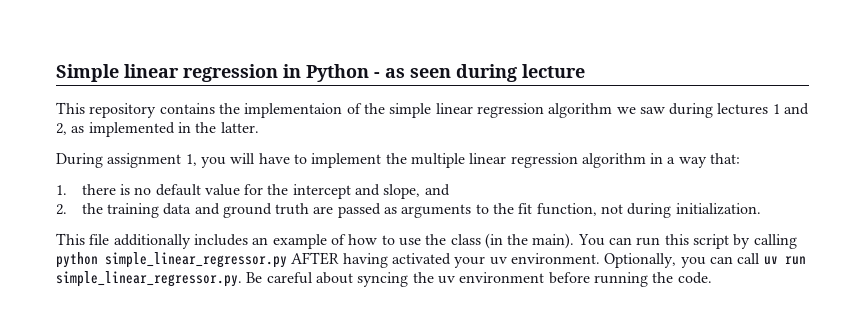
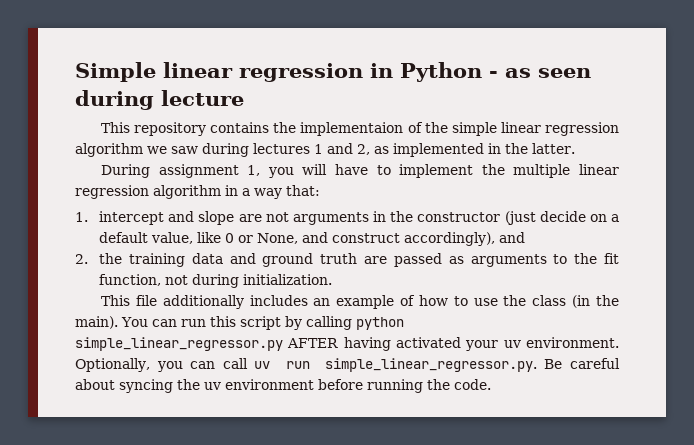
[81,184,421,199] there is no default value for the intercept and slope, -> [99,211,619,225] [99,232,496,246] intercept and slope are not arguments in the constructor (just decide on a default value, like 0 or None, and construct accordingly),

